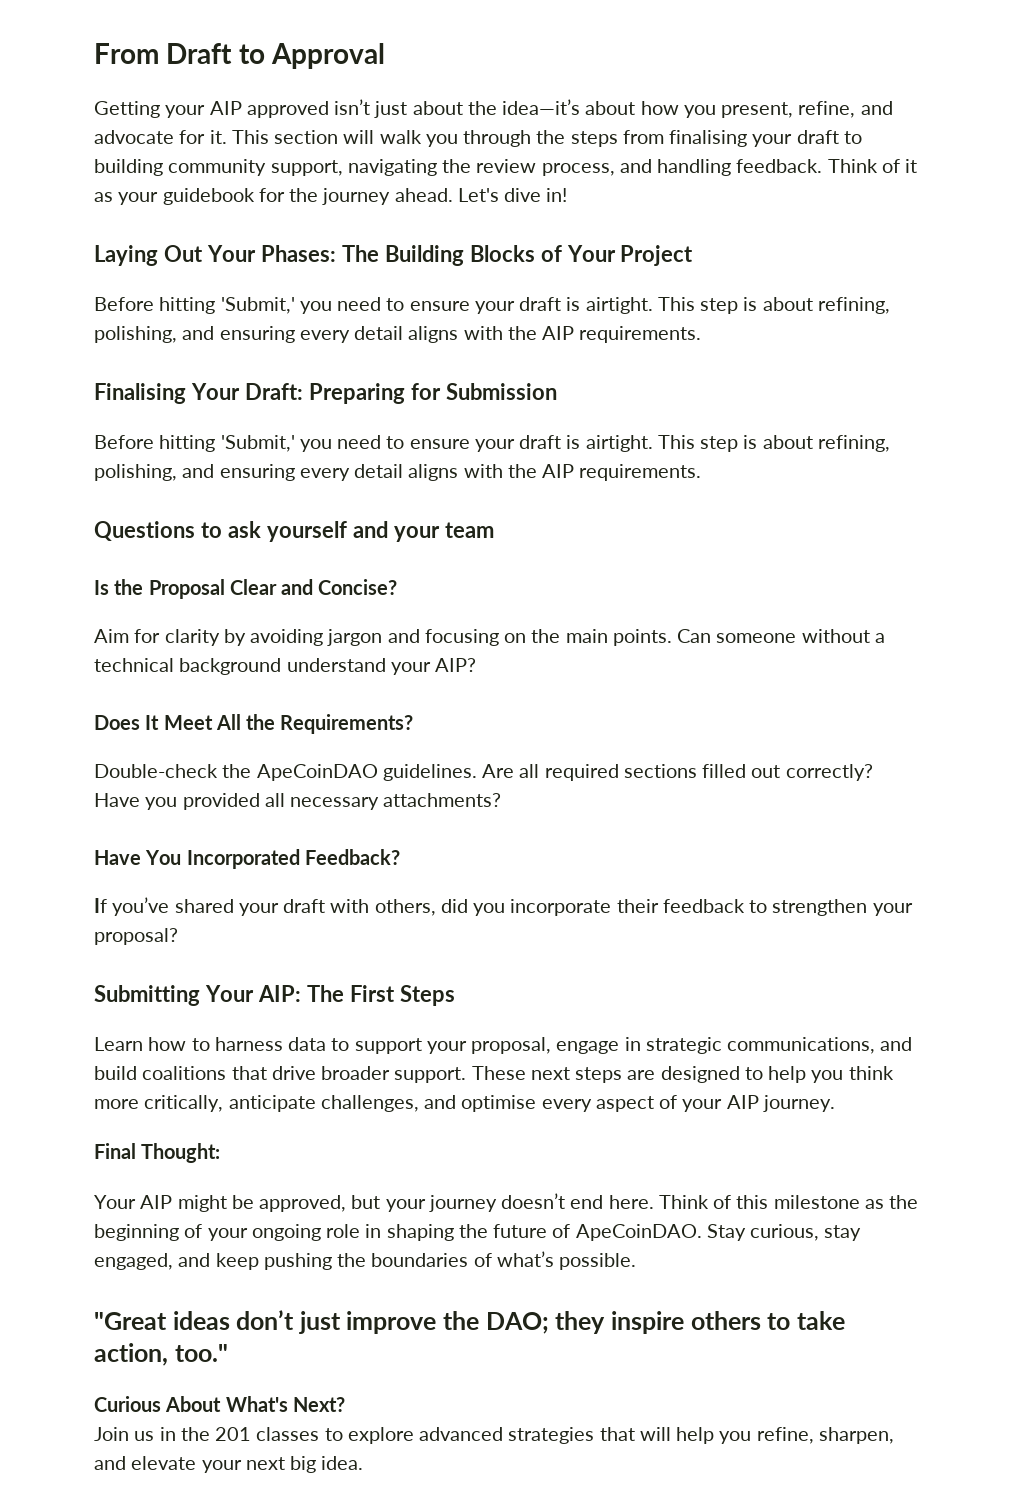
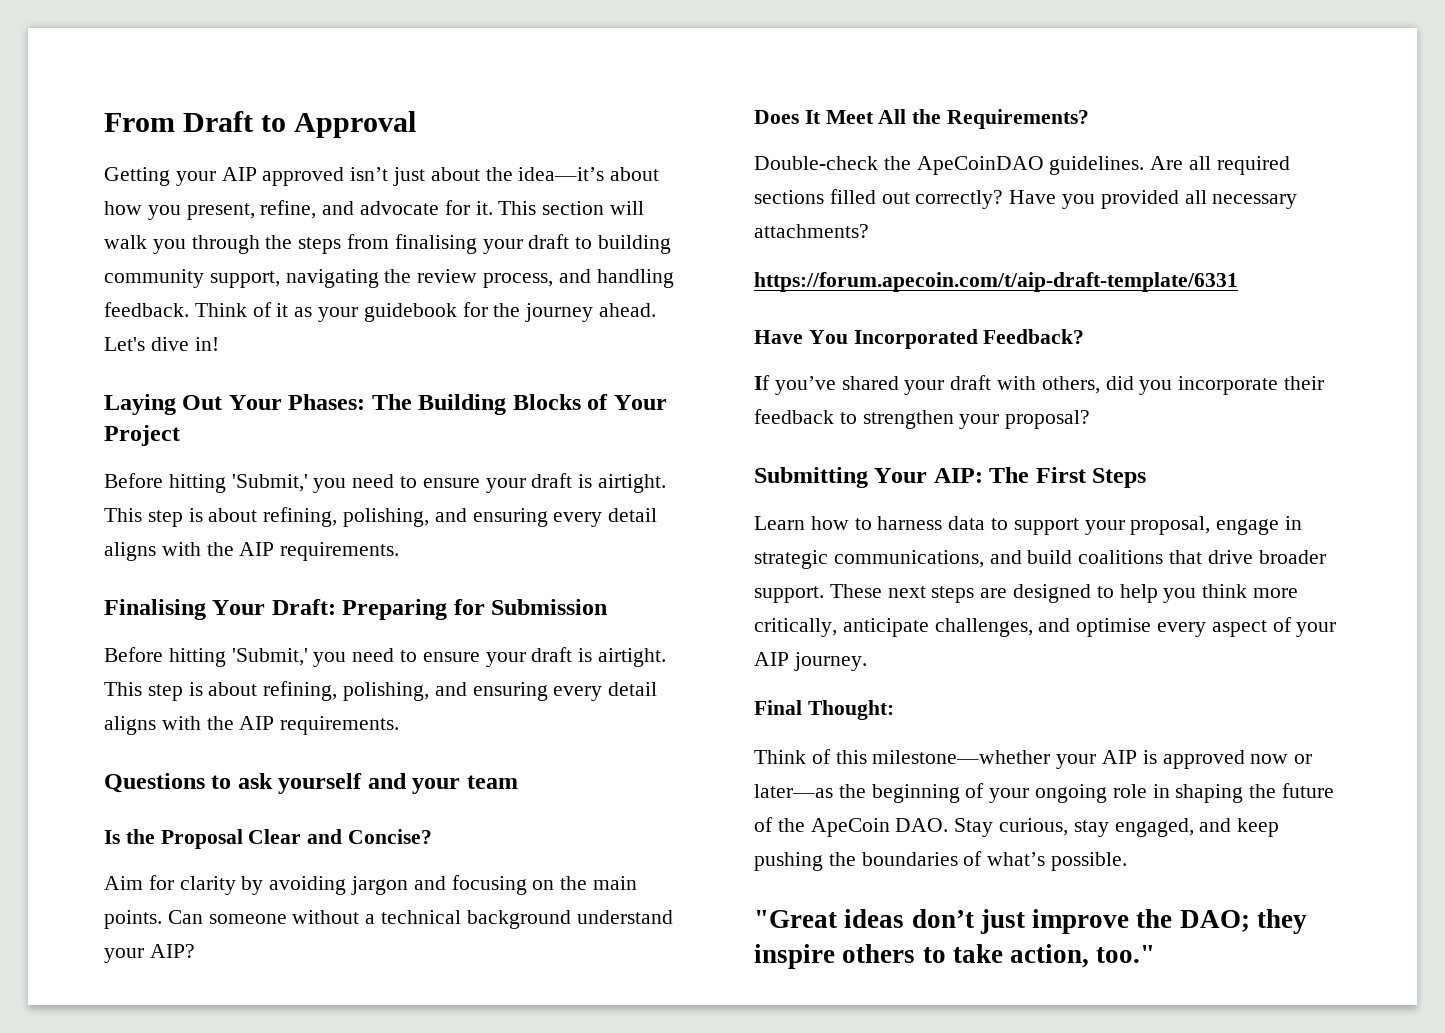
(502, 800) none -> [754,272,1238,292] // https://forum.apecoin.com/t/aip-draft-template/6331
[94,1193,884,1212] Your AIP might be approved, but your journey doesn’t end here. Think of this milestone as -> [754,749,1313,769] [754,784,833,798] Think of this milestone—whether your AIP is approved now or later—as
[575,1224,702,1241] ApeCoinDAO. -> [777,818,949,837] the ApeCoin DAO.
[94,1396,345,1412] [94,1427,894,1444] [94,1456,364,1473] // Curious About What's Next? // Join us in the 201 classes to explore advanced strategies that will help you refine, sharpen, and elevate your next big idea. -> (1156, 954) none

